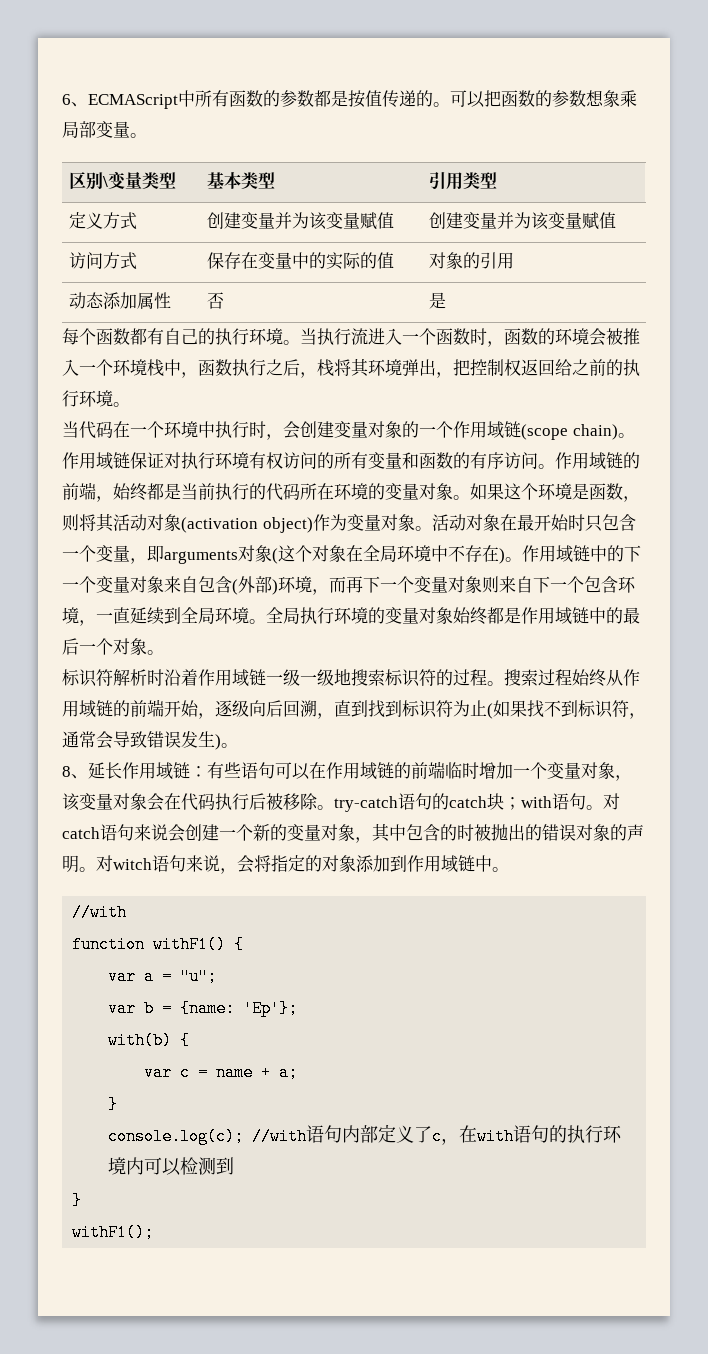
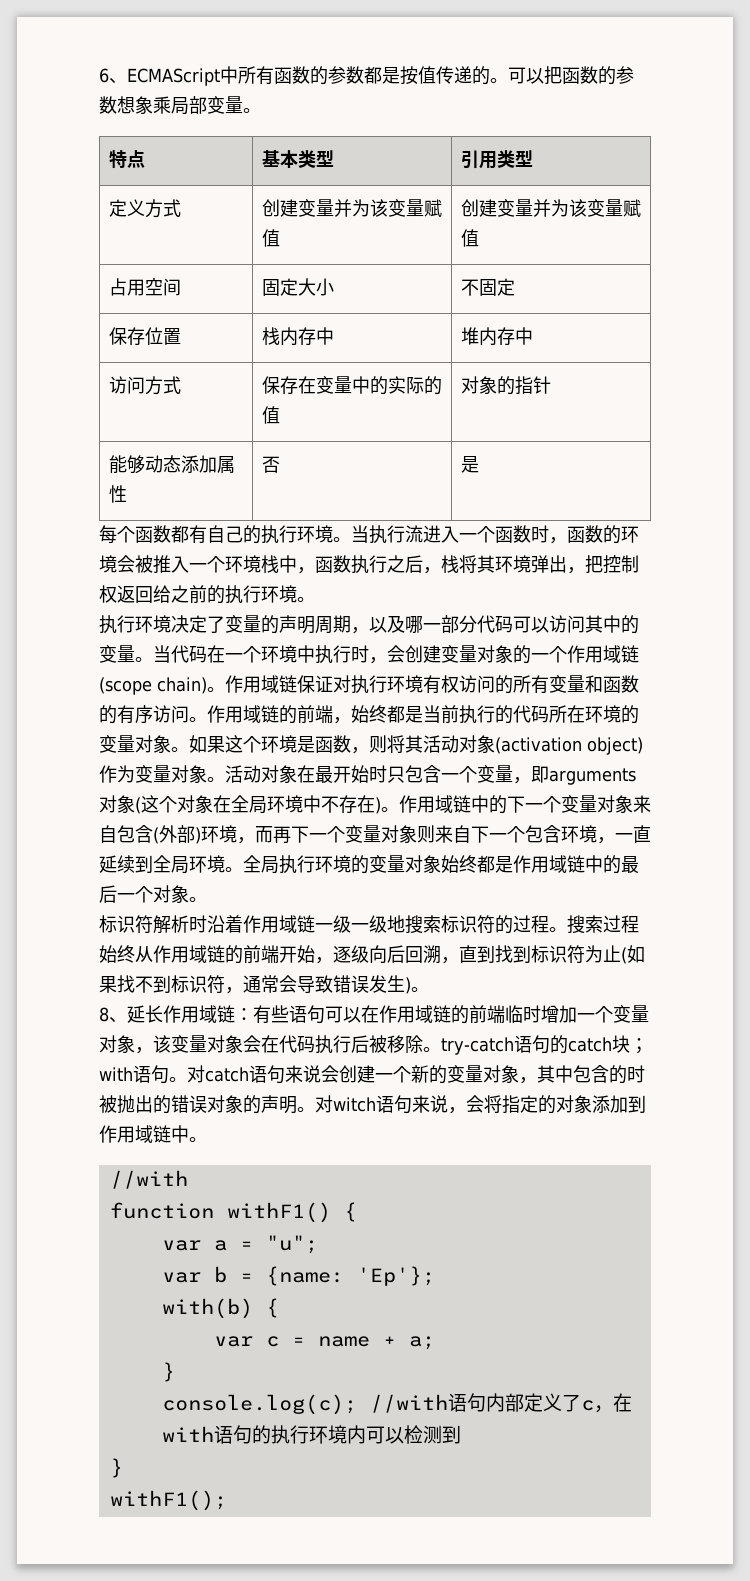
[69,171,177,190] 区别\变量类型 -> [108,150,145,169] 特点
(617, 220) none -> [108,278,181,296] [261,278,334,296] [460,278,515,296] [108,327,181,345] [261,327,334,346] [460,327,533,346] // 占用空间 | 固定大小 | 不固定 // 保存位置 | 栈内存中 | 堆内存中
[480,252,515,269] 引用 // -> [514,376,551,395] [108,455,145,474] 指针 // 能够
(130, 404) none -> [99,615,639,634] [99,645,153,663] 执行环境决定了变量的声明周期，以及哪一部分代码可以访问其中的变量。

